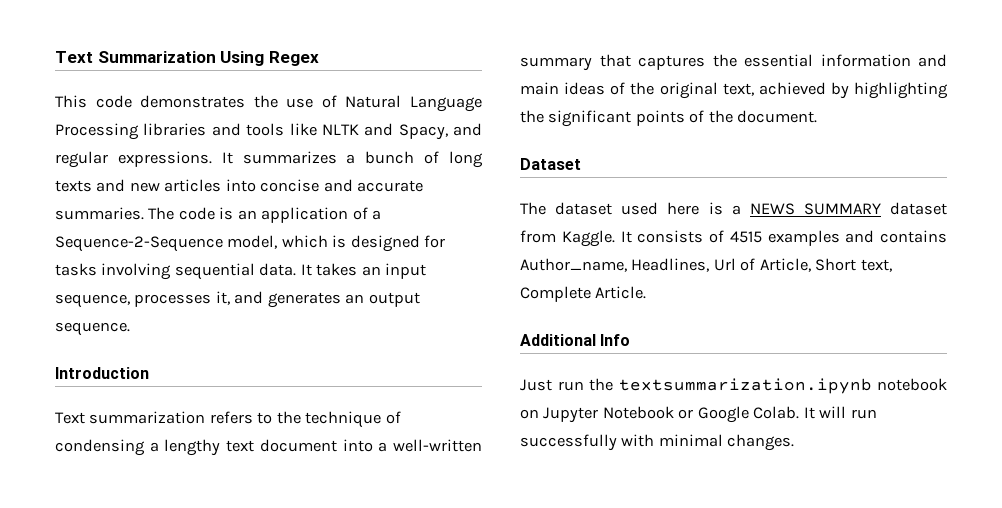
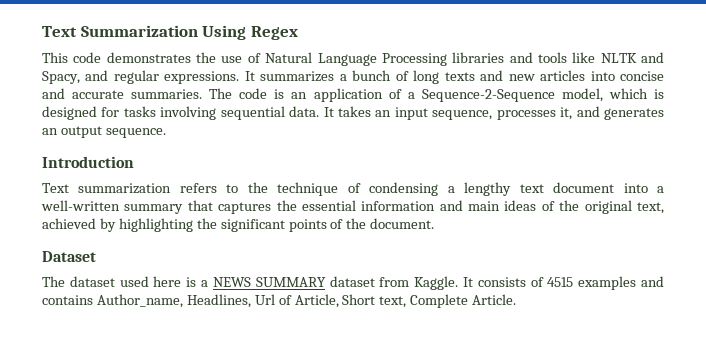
[520,334,631,346] [520,378,947,394] [520,406,877,423] [520,434,795,451] // Additional Info // Just run the textsummarization.ipynb notebook on Jupyter Notebook or Google Colab. It will run successfully with minimal changes. -> (517, 299) none

